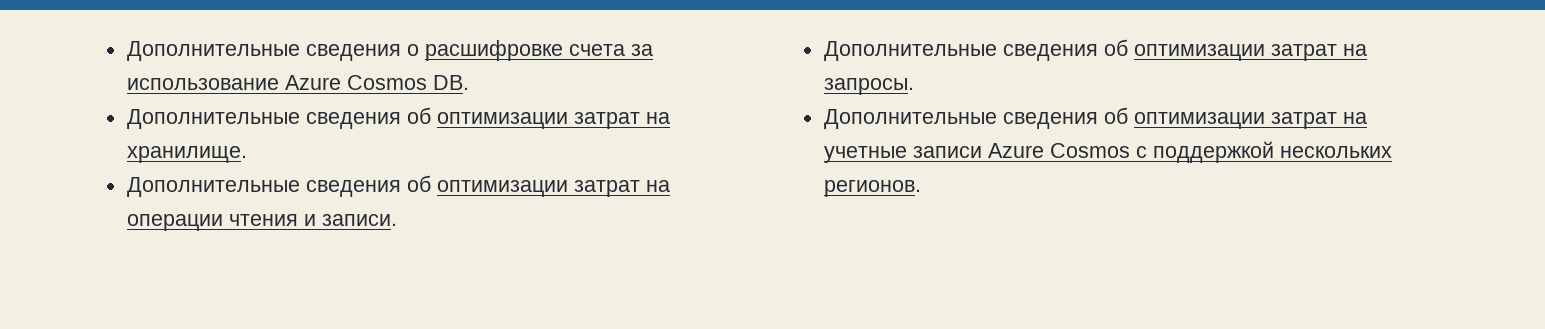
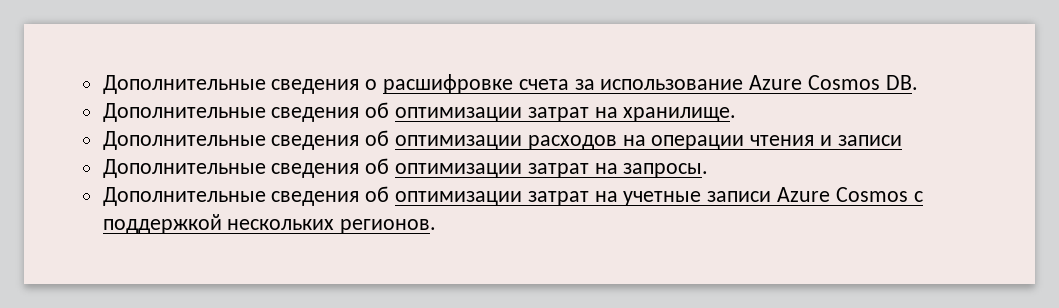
[573,180,640,197] затрат -> [527,135,617,150] расходов
[321,214,397,226] записи. -> [837,135,902,146] записи

